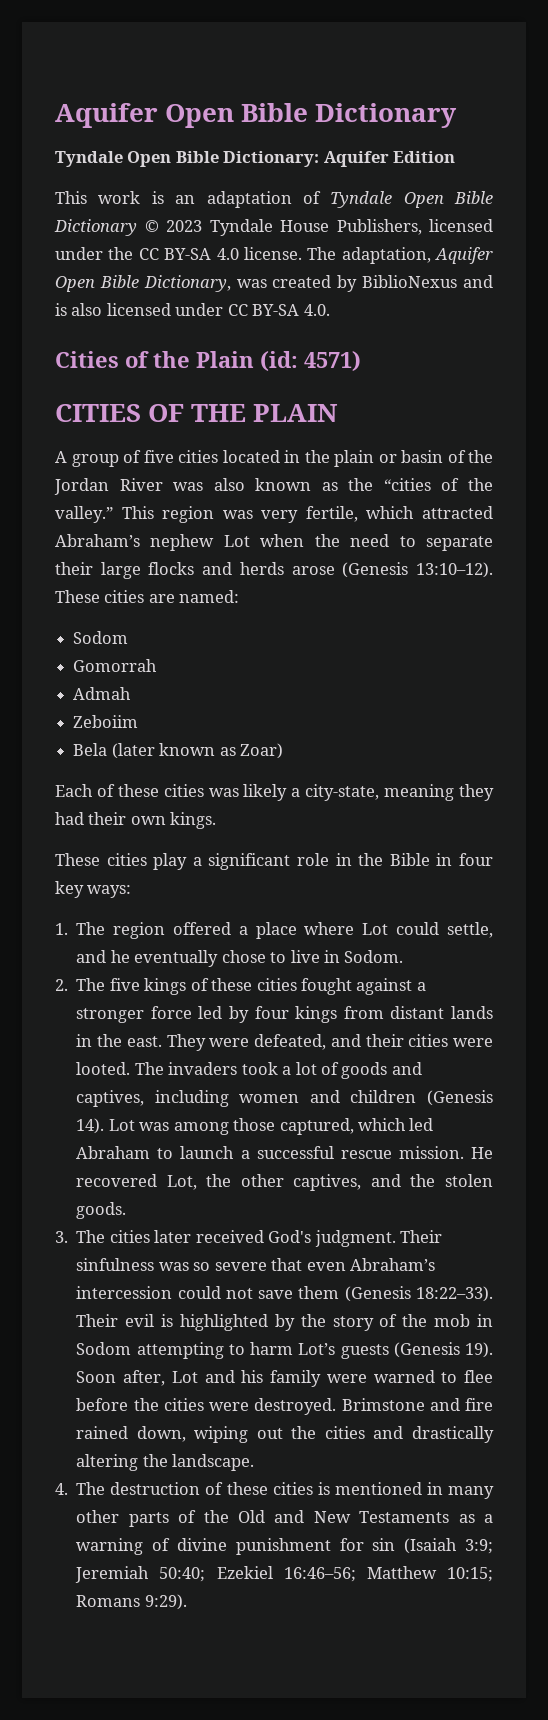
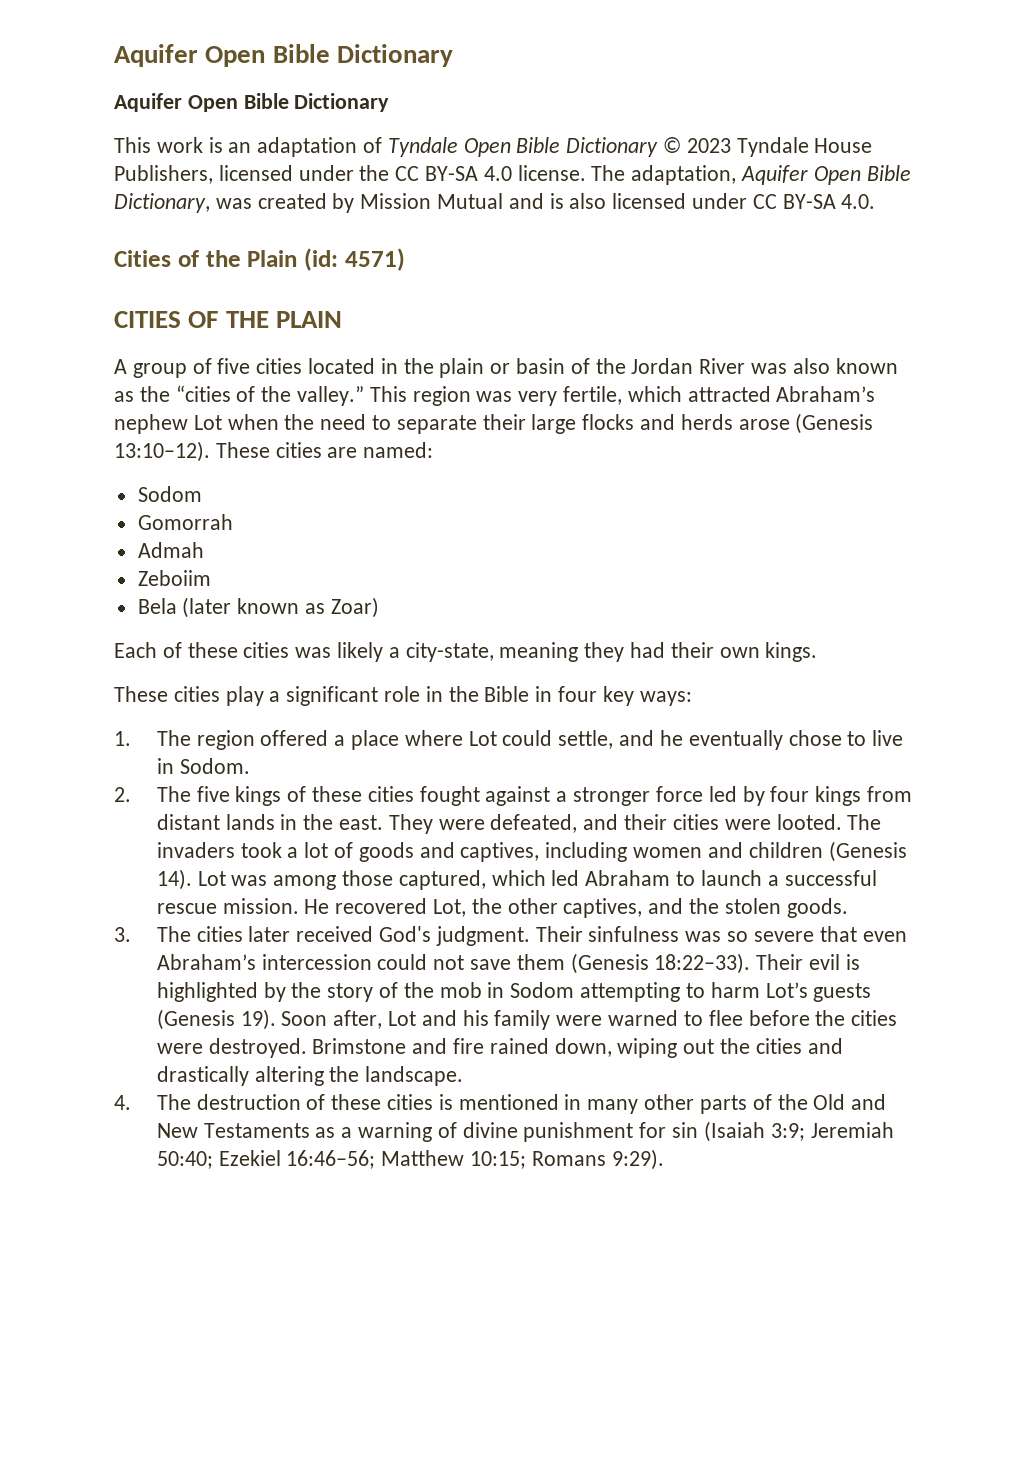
[55,103,458,128] [55,151,456,167] Aquifer Open Bible Dictionary // Tyndale Open Bible Dictionary: Aquifer Edition -> [114,44,453,67] [114,93,390,112] Aquifer Open Bible Dictionary // Aquifer Open Bible Dictionary
[362,275,458,288] BiblioNexus -> [360,193,504,209] Mission Mutual

